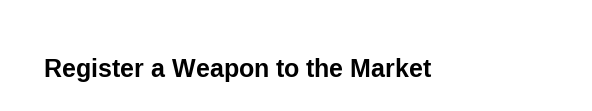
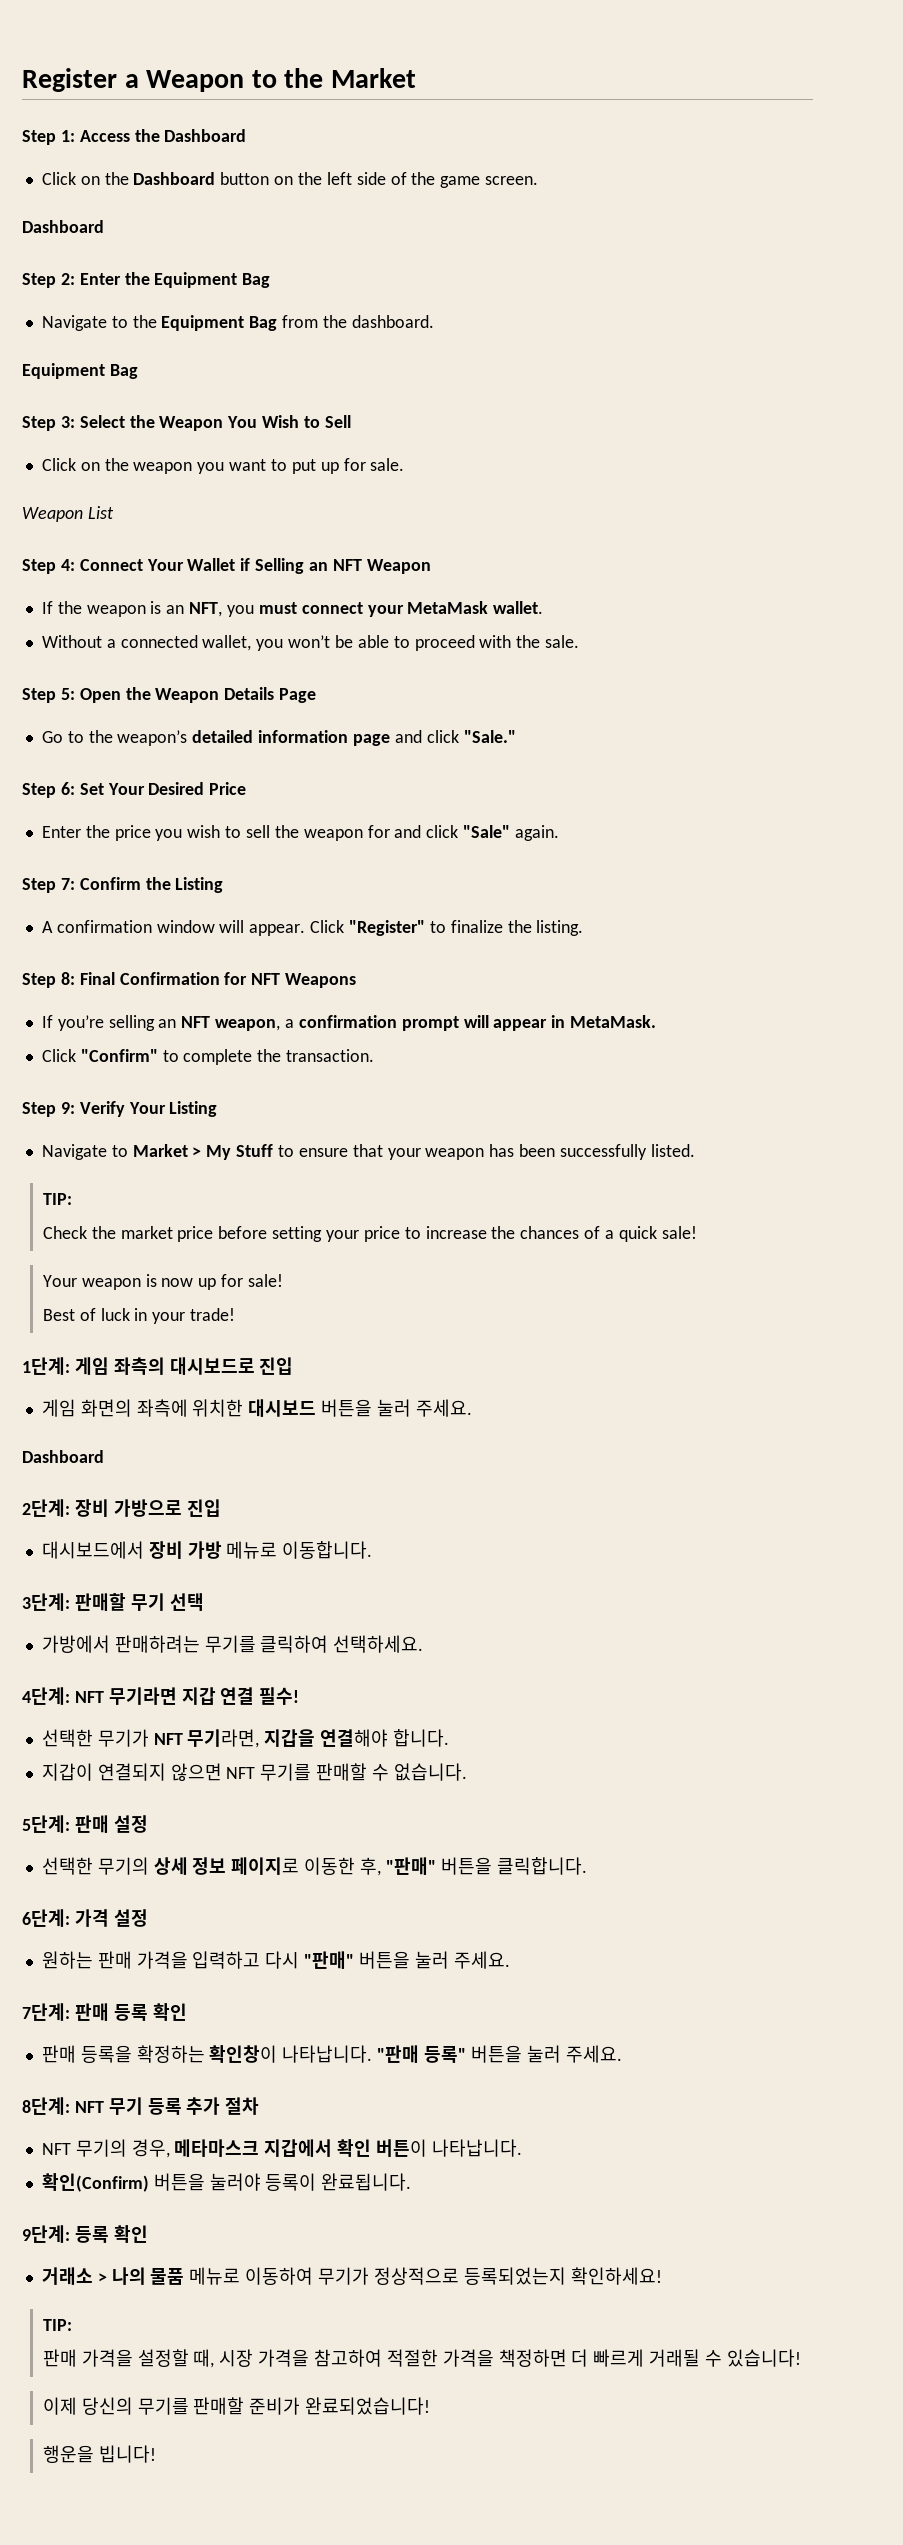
(432, 67) none -> [22,129,247,145] [41,172,539,188] [22,220,104,233] [22,272,271,288] [41,315,434,331] [22,363,138,379] [22,415,351,431] [41,458,405,474] [22,506,114,522] [22,558,431,574] [41,601,544,617] [41,635,580,651] [22,687,317,703] [41,730,516,746] [22,782,247,798] [41,825,559,841] [22,877,224,893] [41,920,584,936] [22,972,357,988] [41,1015,657,1031] [41,1049,375,1065] [22,1101,218,1117] [41,1144,695,1160] [42,1193,72,1205] [42,1226,697,1242] [42,1274,283,1290] [42,1308,236,1324] [22,1357,294,1375] [41,1399,472,1417] [22,1450,104,1463] [22,1499,221,1517] [41,1541,373,1559] [22,1593,204,1611] [41,1635,424,1653] [22,1687,300,1705] [41,1729,449,1748] [41,1763,467,1781] [22,1815,148,1833] [41,1857,587,1876] [22,1909,148,1927] [41,1951,510,1969] [22,2003,187,2021] [41,2045,622,2063] [22,2097,260,2115] [41,2139,522,2158] [41,2173,412,2192] [22,2225,148,2243] [41,2267,662,2285] [42,2319,72,2331] [42,2349,801,2368] [42,2397,431,2415] [42,2445,156,2463] // Step 1: Access the Dashboard // Click on the Dashboard button on the left side of the game screen. // Dashboard // Step 2: Enter the Equipment Bag // Navigate to the Equipment Bag from the dashboard. // Equipment Bag // Step 3: Select the Weapon You Wish to Sell // Click on the weapon you want to put up for sale. // Weapon List // Step 4: Connect Your Wallet if Selling an NFT Weapon // If the weapon is an NFT, you must connect your MetaMask wallet. // Without a connected wallet, you won’t be able to proceed with the sale. // Step 5: Open the Weapon Details Page // Go to the weapon’s detailed information page and click "Sale." // Step 6: Set Your Desired Price // Enter the price you wish to sell the weapon for and click "Sale" again. // Step 7: Confirm the Listing // A confirmation window will appear. Click "Register" to finalize the listing. // Step 8: Final Confirmation for NFT Weapons // If you’re selling an NFT weapon, a confirmation prompt will appear in MetaMask. // Click "Confirm" to complete the transaction. // Step 9: Verify Your Listing // Navigate to Market > My Stuff to ensure that your weapon has been successfully listed. // TIP: // Check the market price before setting your price to increase the chances of a quick sale! // Your weapon is now up for sale! // Best of luck in your trade! // 1단계: 게임 좌측의 대시보드로 진입 // 게임 화면의 좌측에 위치한 대시보드 버튼을 눌러 주세요. // Dashboard // 2단계: 장비 가방으로 진입 // 대시보드에서 장비 가방 메뉴로 이동합니다. // 3단계: 판매할 무기 선택 // 가방에서 판매하려는 무기를 클릭하여 선택하세요. // 4단계: NFT 무기라면 지갑 연결 필수! // 선택한 무기가 NFT 무기라면, 지갑을 연결해야 합니다. // 지갑이 연결되지 않으면 NFT 무기를 판매할 수 없습니다. // 5단계: 판매 설정 // 선택한 무기의 상세 정보 페이지로 이동한 후, "판매" 버튼을 클릭합니다. // 6단계: 가격 설정 // 원하는 판매 가격을 입력하고 다시 "판매" 버튼을 눌러 주세요. // 7단계: 판매 등록 확인 // 판매 등록을 확정하는 확인창이 나타납니다. "판매 등록" 버튼을 눌러 주세요. // 8단계: NFT 무기 등록 추가 절차 // NFT 무기의 경우, 메타마스크 지갑에서 확인 버튼이 나타납니다. // 확인(Confirm) 버튼을 눌러야 등록이 완료됩니다. // 9단계: 등록 확인 // 거래소 > 나의 물품 메뉴로 이동하여 무기가 정상적으로 등록되었는지 확인하세요! // TIP: // 판매 가격을 설정할 때, 시장 가격을 참고하여 적절한 가격을 책정하면 더 빠르게 거래될 수 있습니다! // 이제 당신의 무기를 판매할 준비가 완료되었습니다! // 행운을 빕니다!

